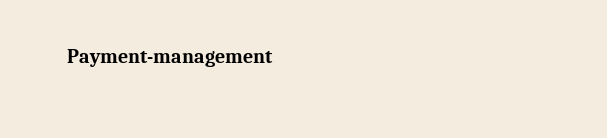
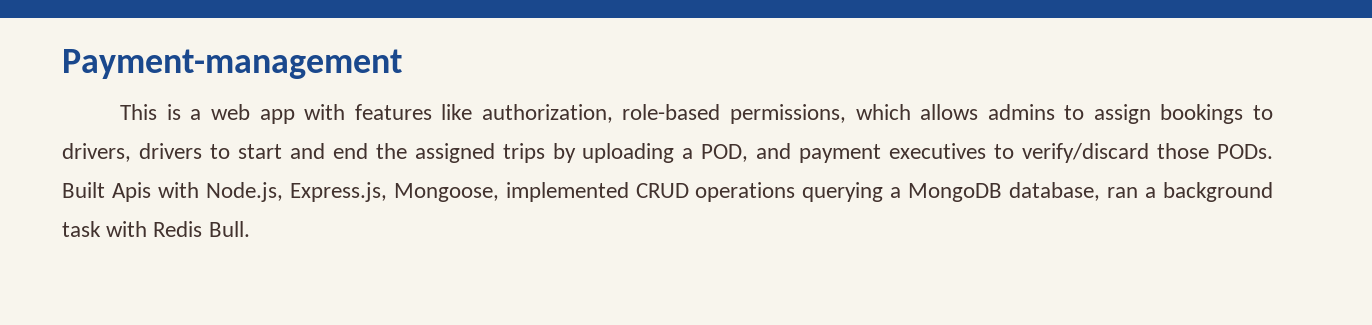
(273, 58) none -> [120,104,1273,124] [62,143,1273,163] [62,182,1273,202] [62,221,250,237] // This is a web app with features like authorization, role-based permissions, which allows admins to assign bookings to drivers, drivers to start and end the assigned trips by uploading a POD, and payment executives to verify/discard those PODs. Built Apis with Node.js, Express.js, Mongoose, implemented CRUD operations querying a MongoDB database, ran a background task with Redis Bull.

